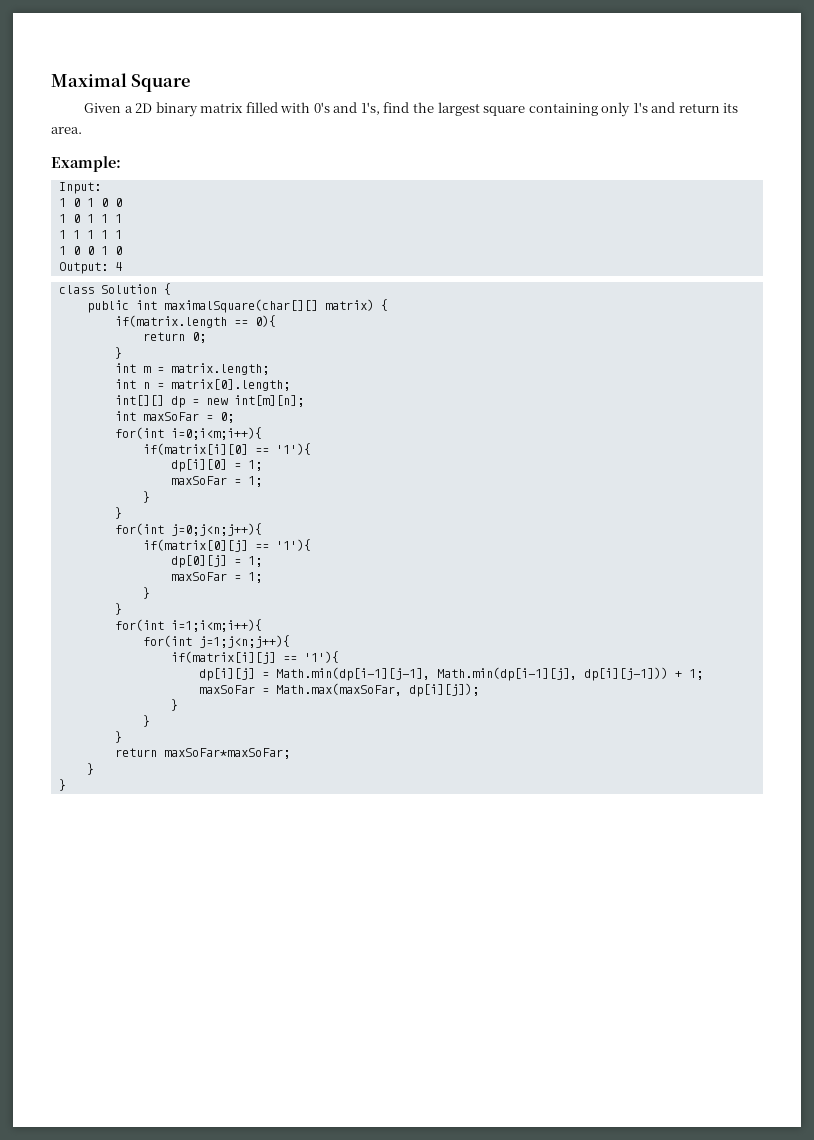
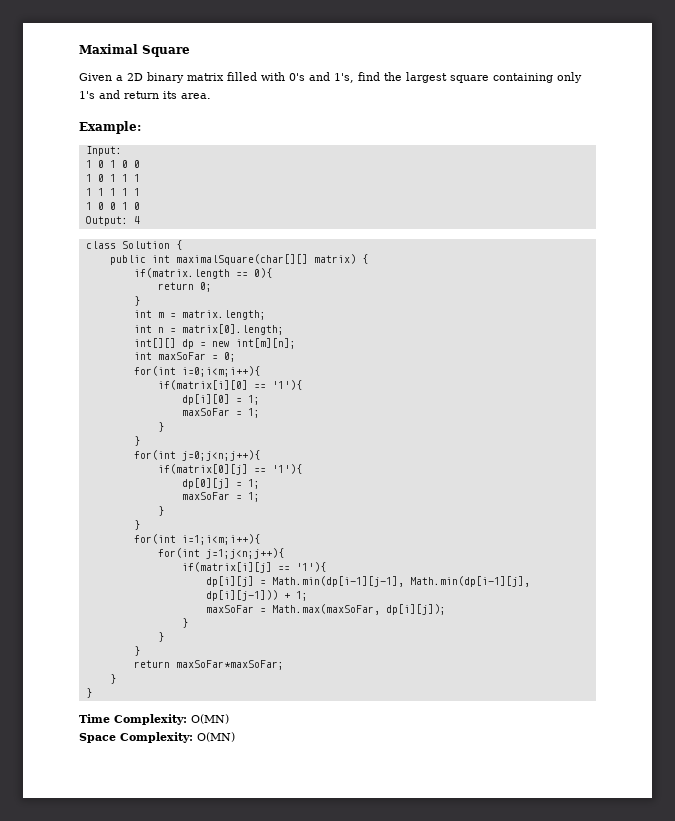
(66, 785) none -> [79,714,229,725] [79,732,235,743] // Time Complexity: O(MN) // Space Complexity: O(MN)

